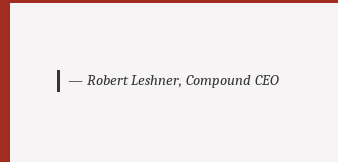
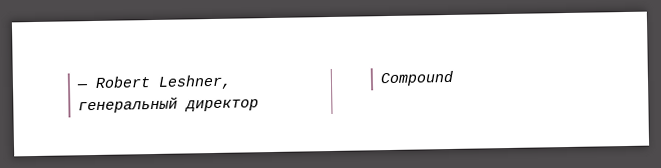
[186,75,280,88] Compound CEO -> [78,96,260,114] [380,70,455,87] генеральный директор Compound

